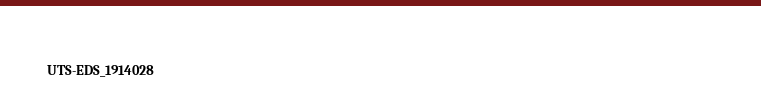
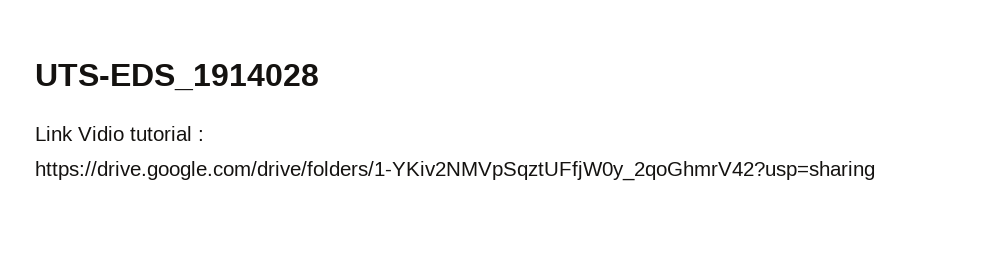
(154, 71) none -> [35,126,204,141] [35,161,875,181] // Link Vidio tutorial : https://drive.google.com/drive/folders/1-YKiv2NMVpSqztUFfjW0y_2qoGhmrV42?usp=sharing

